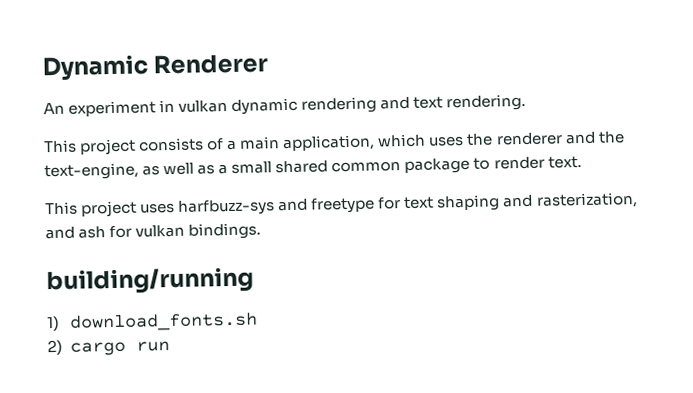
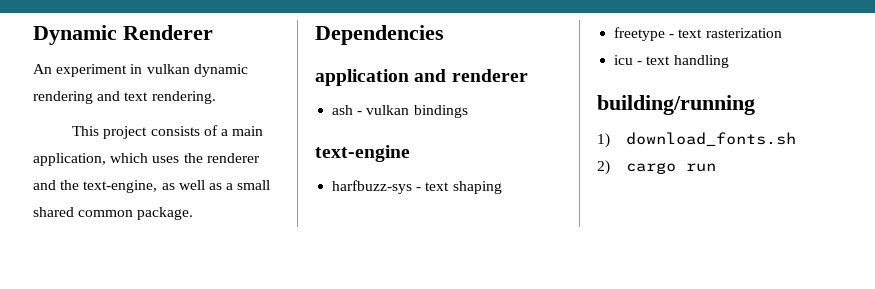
[404,155,582,175] [45,192,638,218] [45,222,262,240] package to render text. // This project uses harfbuzz-sys and freetype for text shaping and rasterization, and ash for vulkan bindings. -> [137,207,194,220] [315,25,444,45] [315,69,528,86] [332,105,468,118] [315,145,410,162] [332,180,502,194] [614,27,782,41] [614,55,729,68] package. // Dependencies // application and renderer // ash - vulkan bindings // text-engine // harfbuzz-sys - text shaping // freetype - text rasterization // icu - text handling

